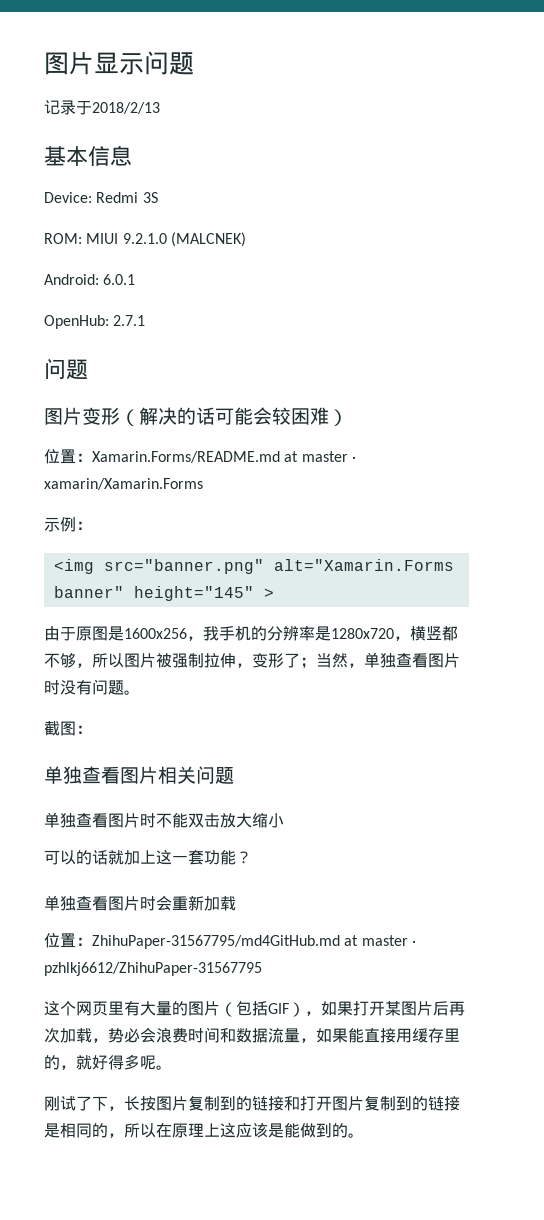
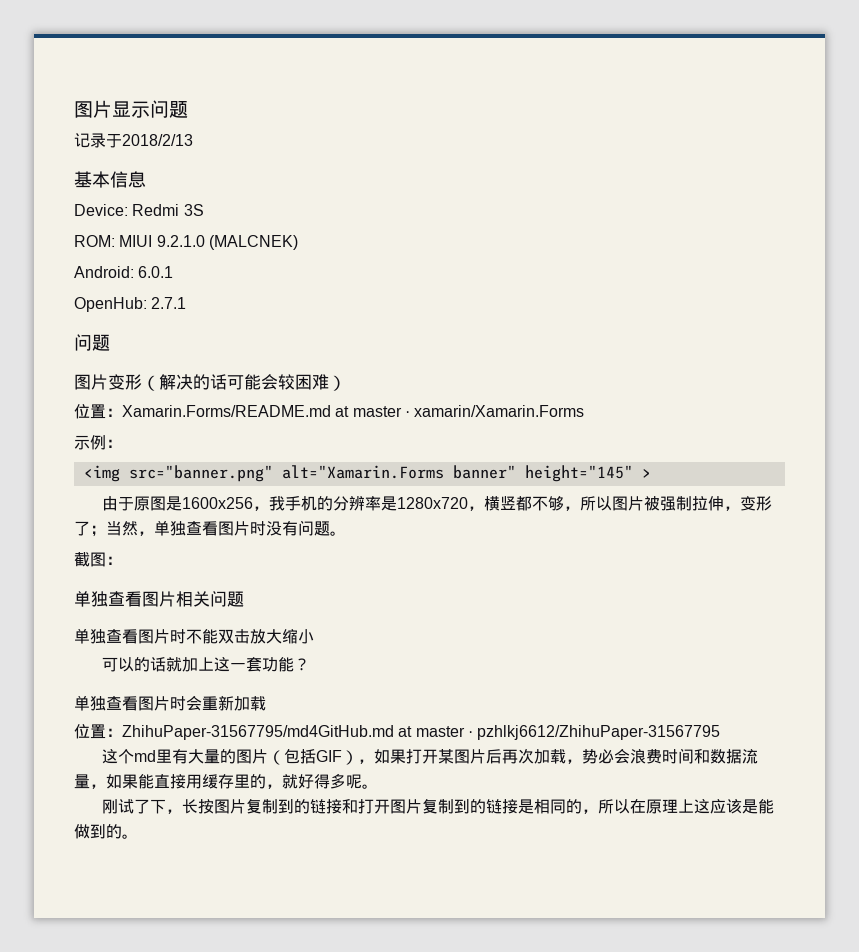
[76,1001,108,1016] 网页 -> [134,750,157,762] md

